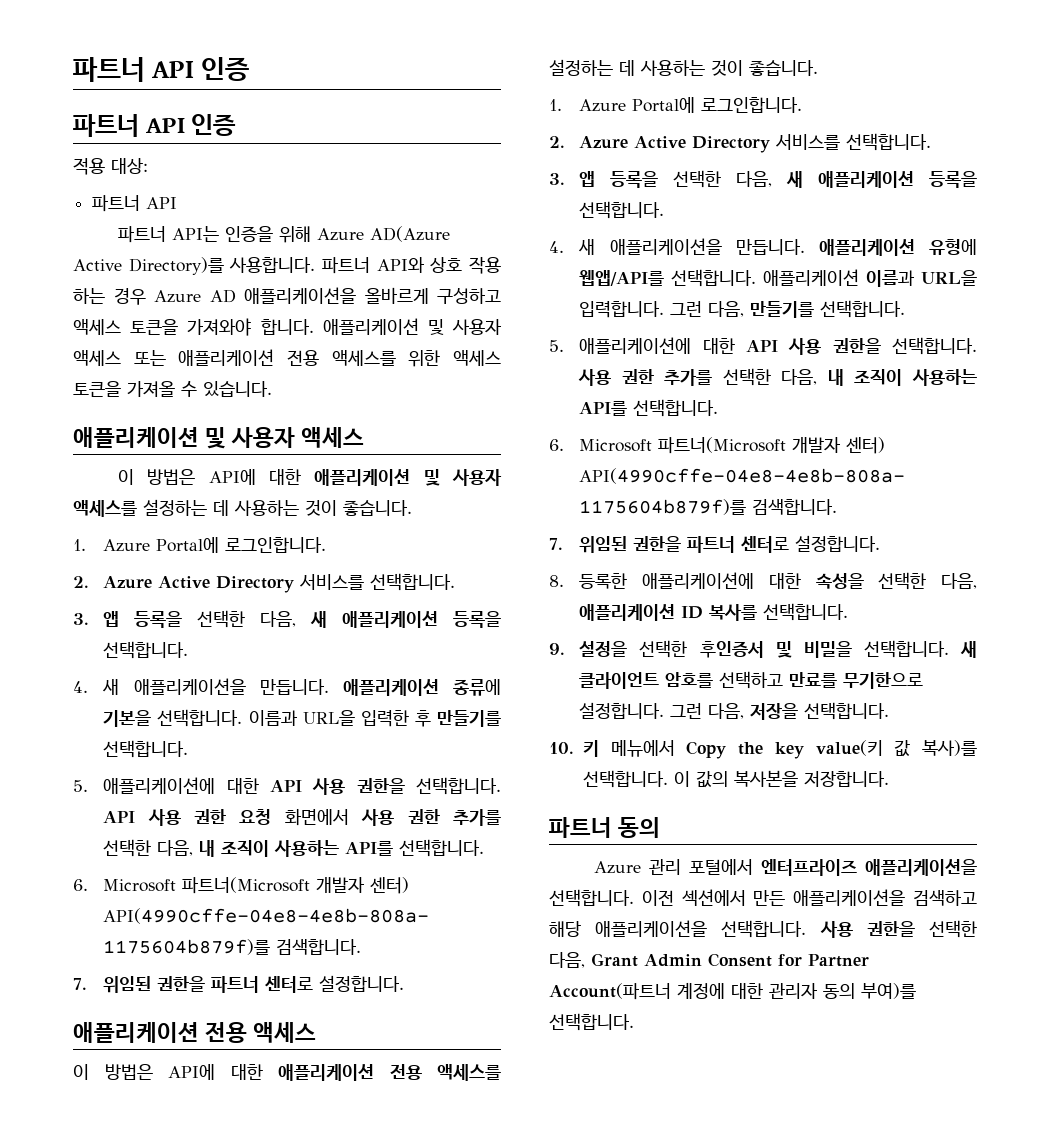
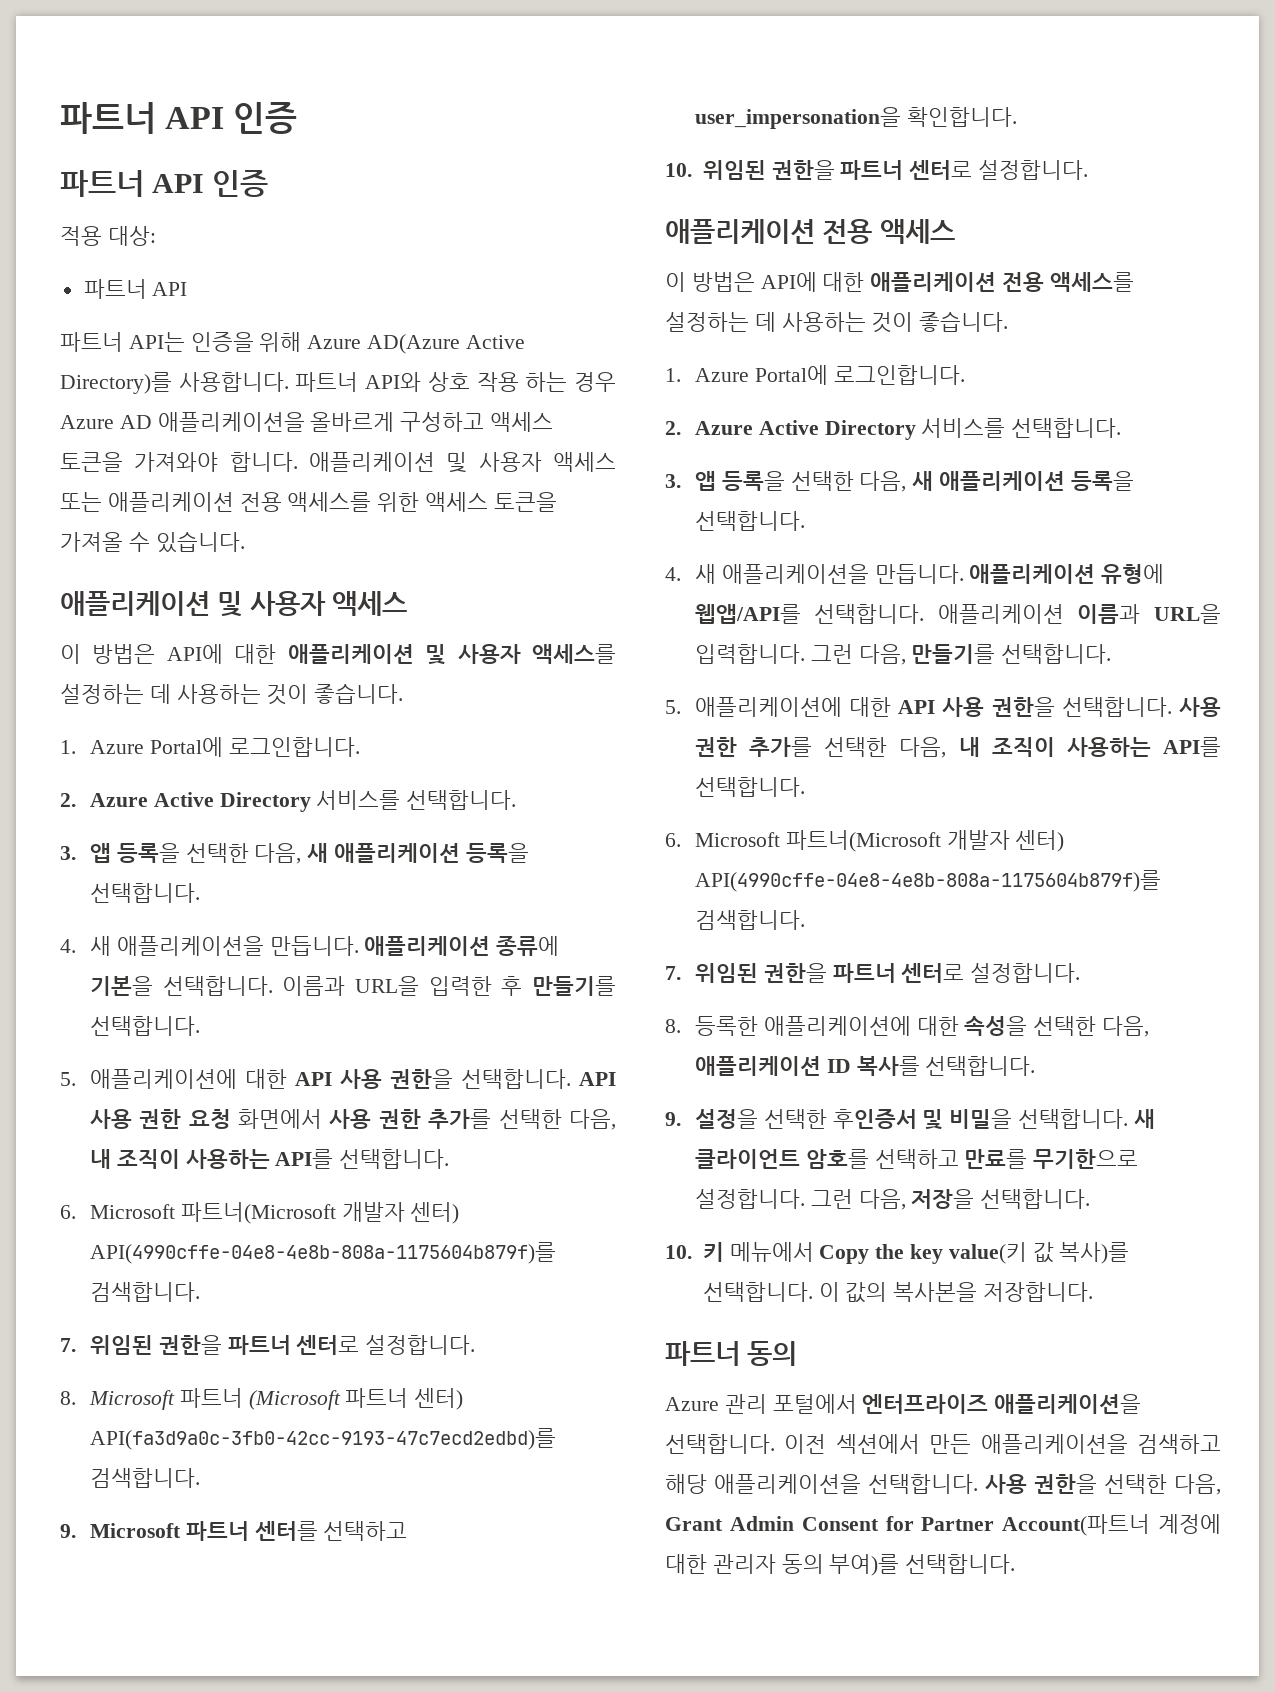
(405, 983) none -> [60,1388,464,1410] [89,1428,556,1450] [89,1468,200,1488] [60,1521,408,1541] [694,107,1017,129] [665,160,1088,180] // 8. Microsoft 파트너 (Microsoft 파트너 센터) API(fa3d9a0c-3fb0-42cc-9193-47c7ecd2edbd)를 검색합니다. // 9. Microsoft 파트너 센터를 선택하고 user_impersonation을 확인합니다. // 10. 위임된 권한을 파트너 센터로 설정합니다.

